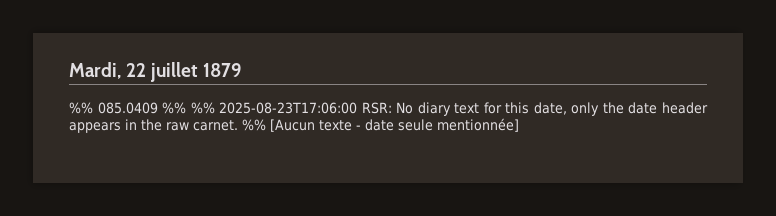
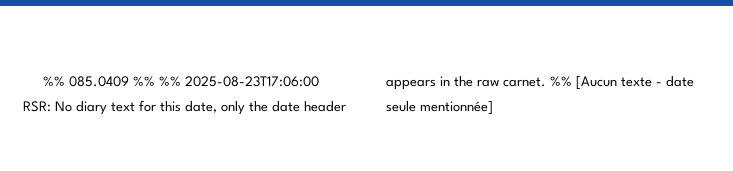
[69,62,243,82] Mardi, 22 juillet 1879 // -> (43, 81) none

